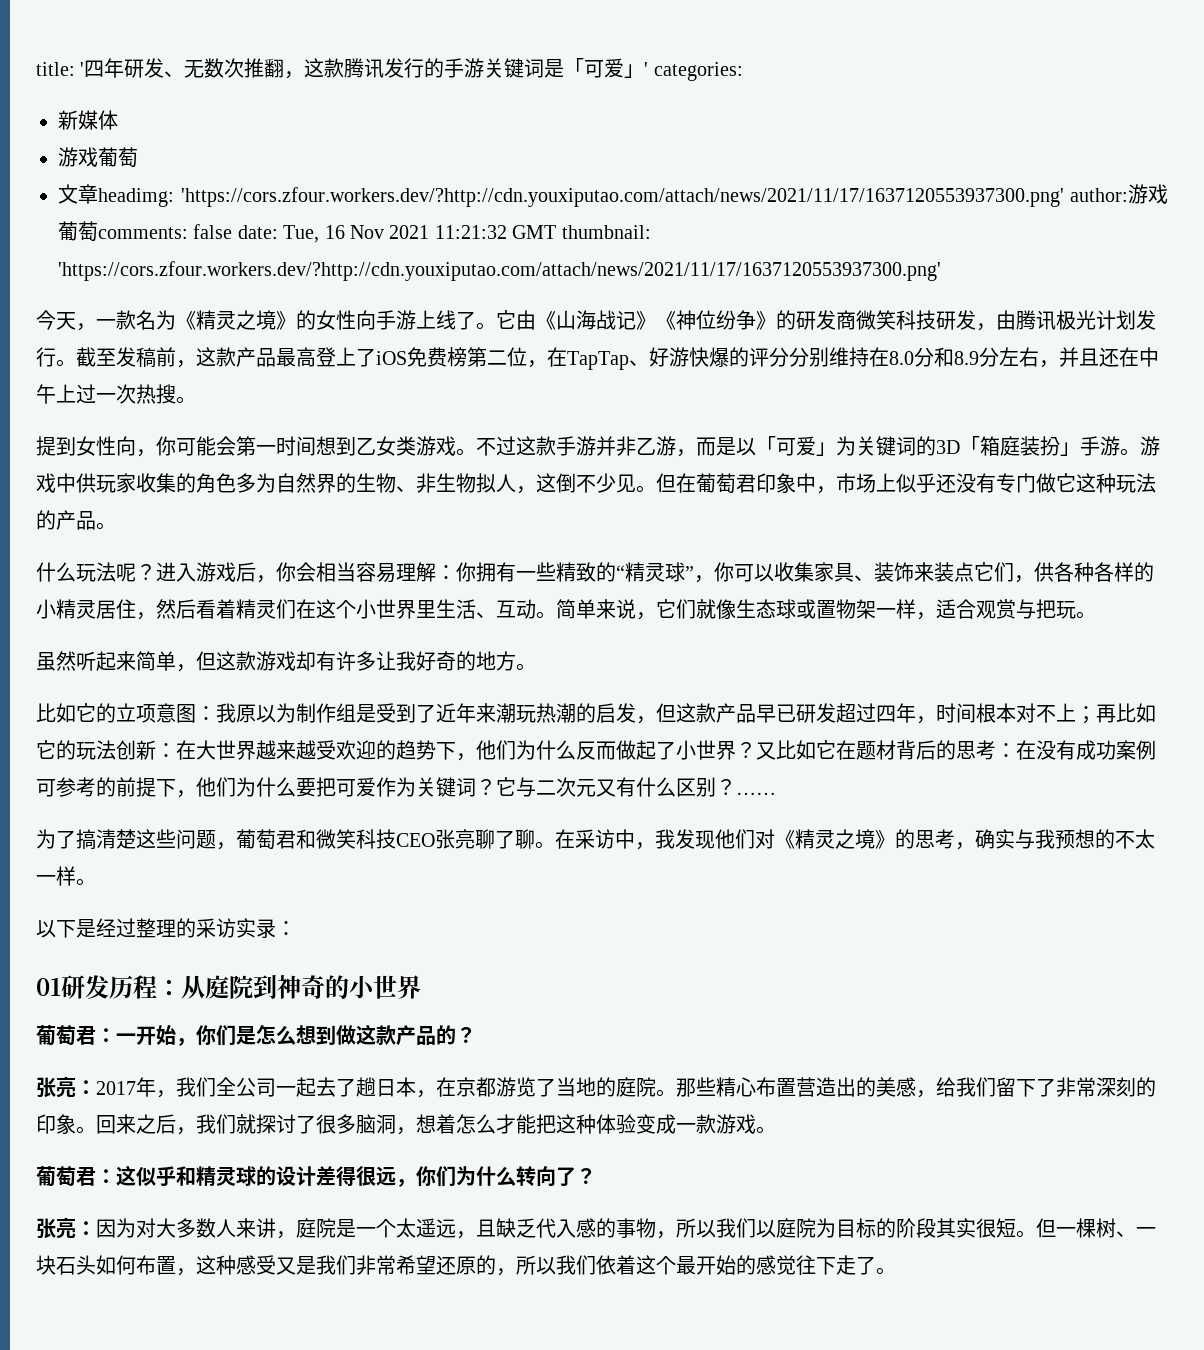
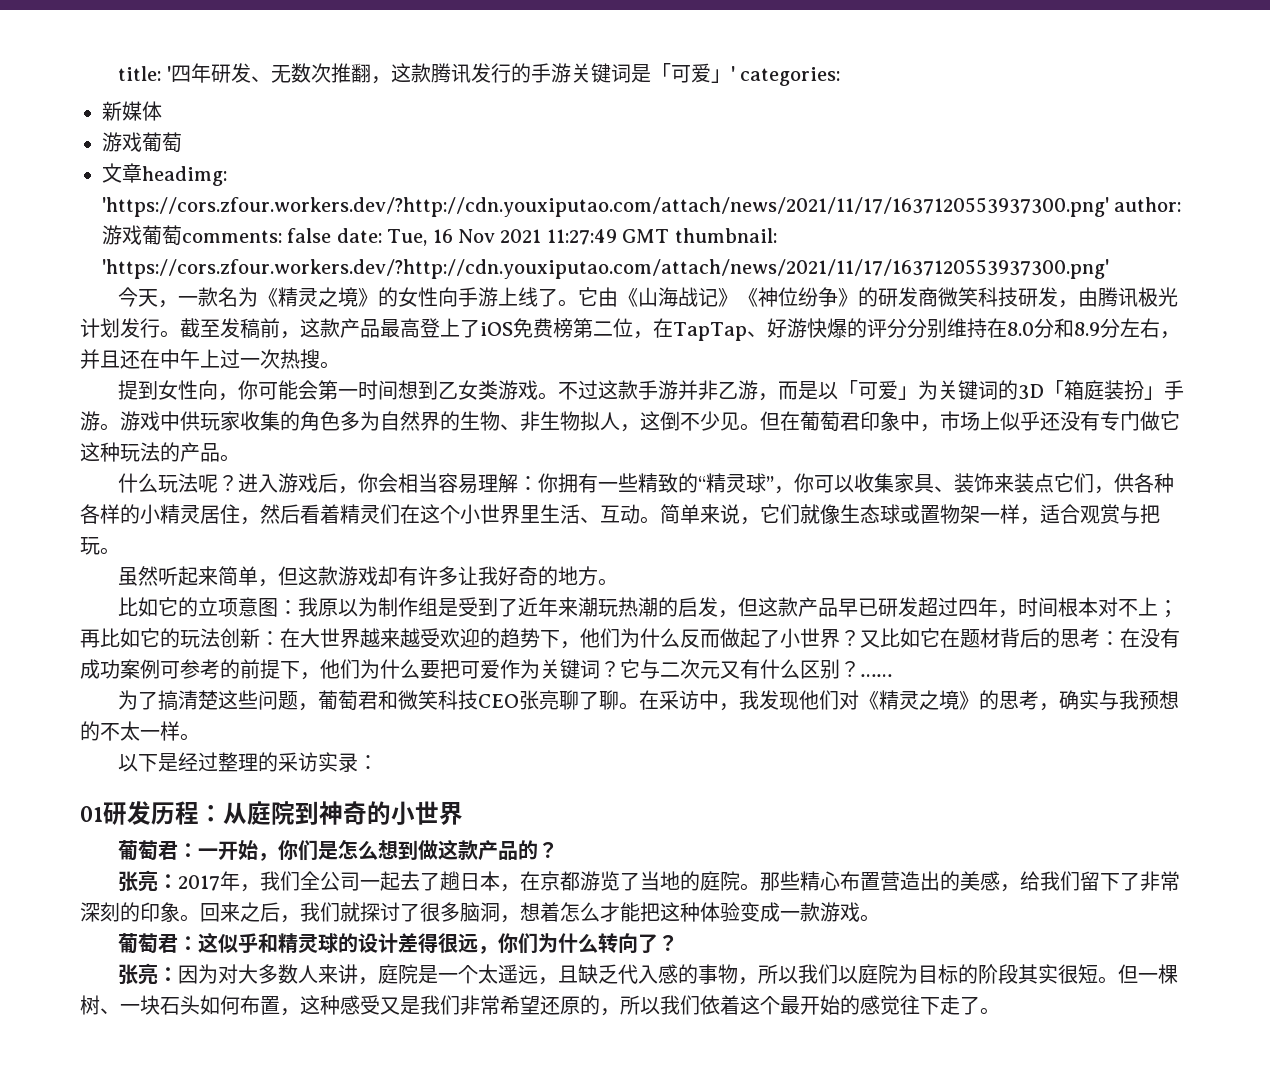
[434,225,507,239] 11:21:32 -> [546,229,617,245] 11:27:49

